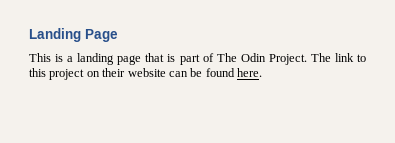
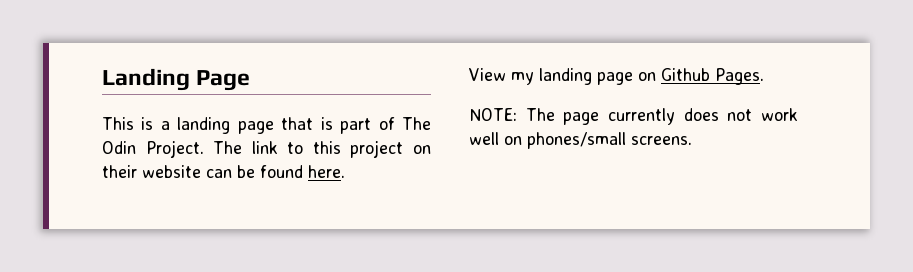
(262, 72) none -> [469,68,764,85] [469,108,798,125] [469,132,692,149] // View my landing page on Github Pages. // NOTE: The page currently does not work well on phones/small screens.

